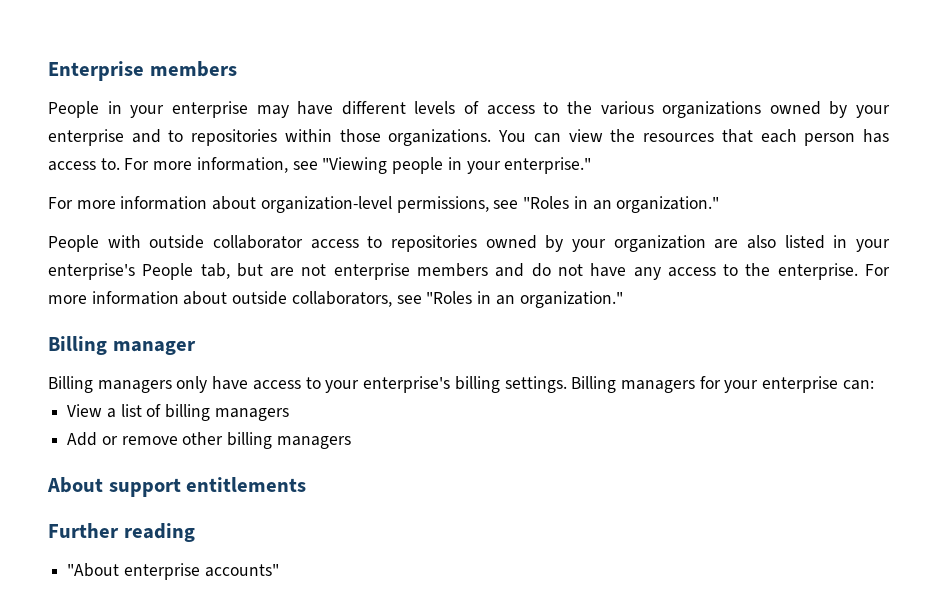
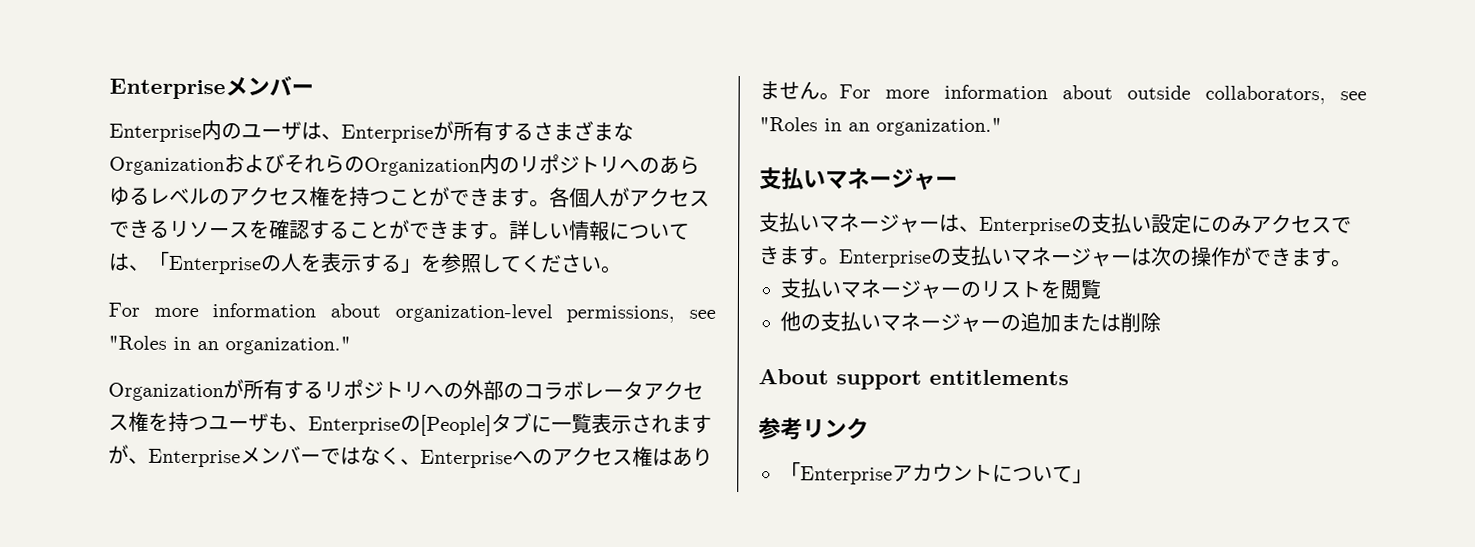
[48,61,237,81] [48,101,890,118] [48,129,890,146] [48,157,592,174] Enterprise members // People in your enterprise may have different levels of access to the various organizations owned by your enterprise and to repositories within those organizations. You can view the resources that each person has access to. For more information, see "Viewing people in your enterprise." -> [109,75,314,100] [109,120,634,143] [109,153,700,177] [109,186,710,208] [109,219,690,242] [109,251,622,275] Enterpriseメンバー // Enterprise内のユーザは、Enterpriseが所有するさまざまなOrganizationおよびそれらのOrganization内のリポジトリへのあらゆるレベルのアクセス権を持つことができます。各個人がアクセスできるリソースを確認することができます。詳しい情報については、「Enterpriseの人を表示する」を参照してください。
[48,235,890,252] [48,263,858,280] People with outside collaborator access to repositories owned by your organization are also listed in your enterprise's People tab, but are not enterprise members and do not have any access to the enterprise. -> [108,379,704,402] [108,411,712,437] [108,444,713,469] [759,81,840,101] Organizationが所有するリポジトリへの外部のコラボレータアクセス権を持つユーザも、Enterpriseの[People]タブに一覧表示されますが、Enterpriseメンバーではなく、Enterpriseへのアクセス権はありません。
[48,336,196,355] [48,376,874,393] [67,404,289,421] [67,432,351,449] [47,477,307,497] [48,523,195,542] [67,563,279,580] Billing manager // Billing managers only have access to your enterprise's billing settings. Billing managers for your enterprise can: // View a list of billing managers // Add or remove other billing managers // About support entitlements // Further reading // "About enterprise accounts" -> [759,167,958,190] [759,212,1352,236] [759,245,1352,268] [780,278,1101,300] [780,311,1161,333] [758,369,1069,390] [758,417,869,441] [780,462,1093,485] 支払いマネージャー // 支払いマネージャーは、Enterpriseの支払い設定にのみアクセスできます。Enterpriseの支払いマネージャーは次の操作ができます。 // 支払いマネージャーのリストを閲覧 // 他の支払いマネージャーの追加または削除 // About support entitlements // 参考リンク // 「Enterpriseアカウントについて」

